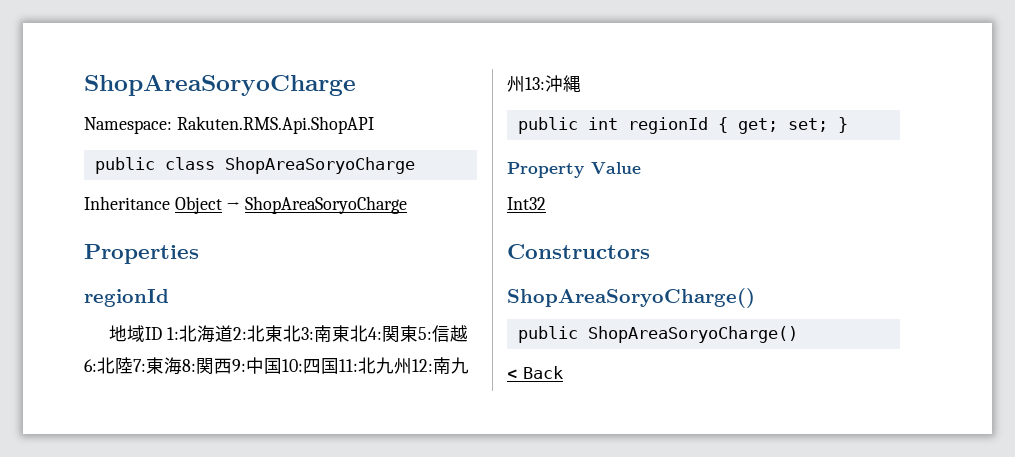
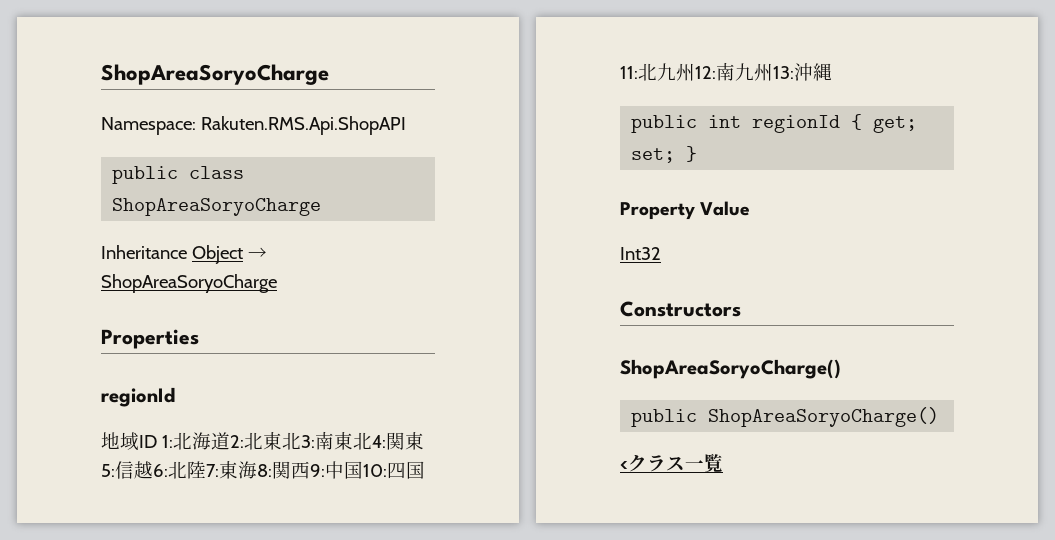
[522,366,563,379] Back -> [628,453,723,473] クラス一覧

